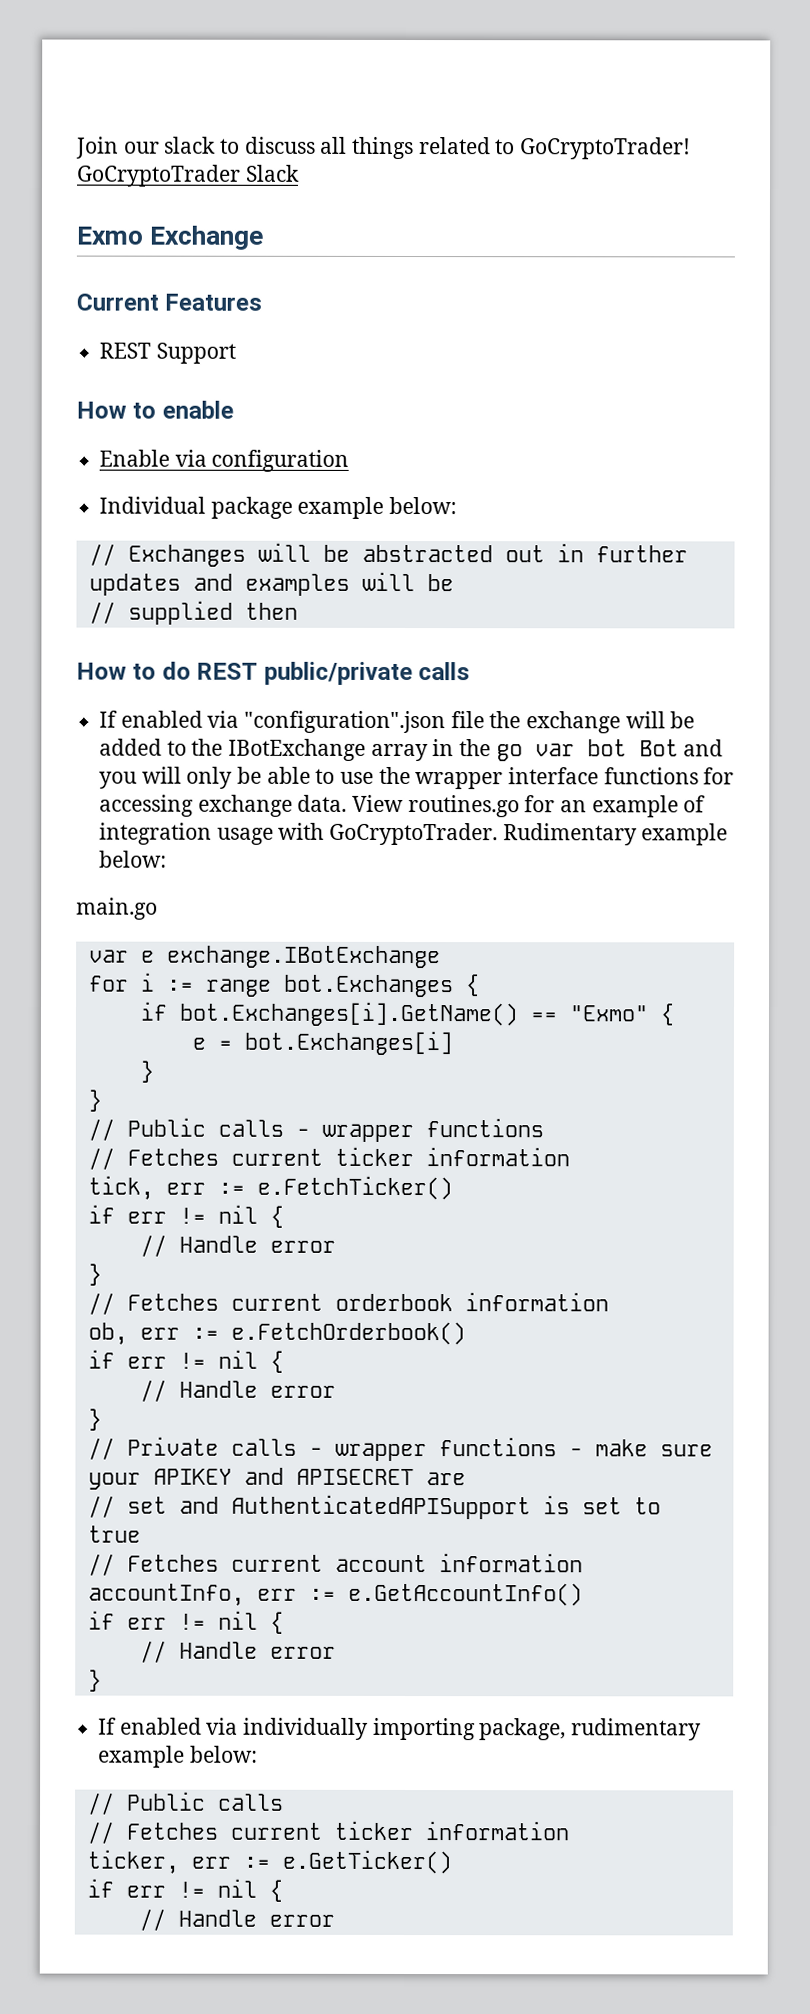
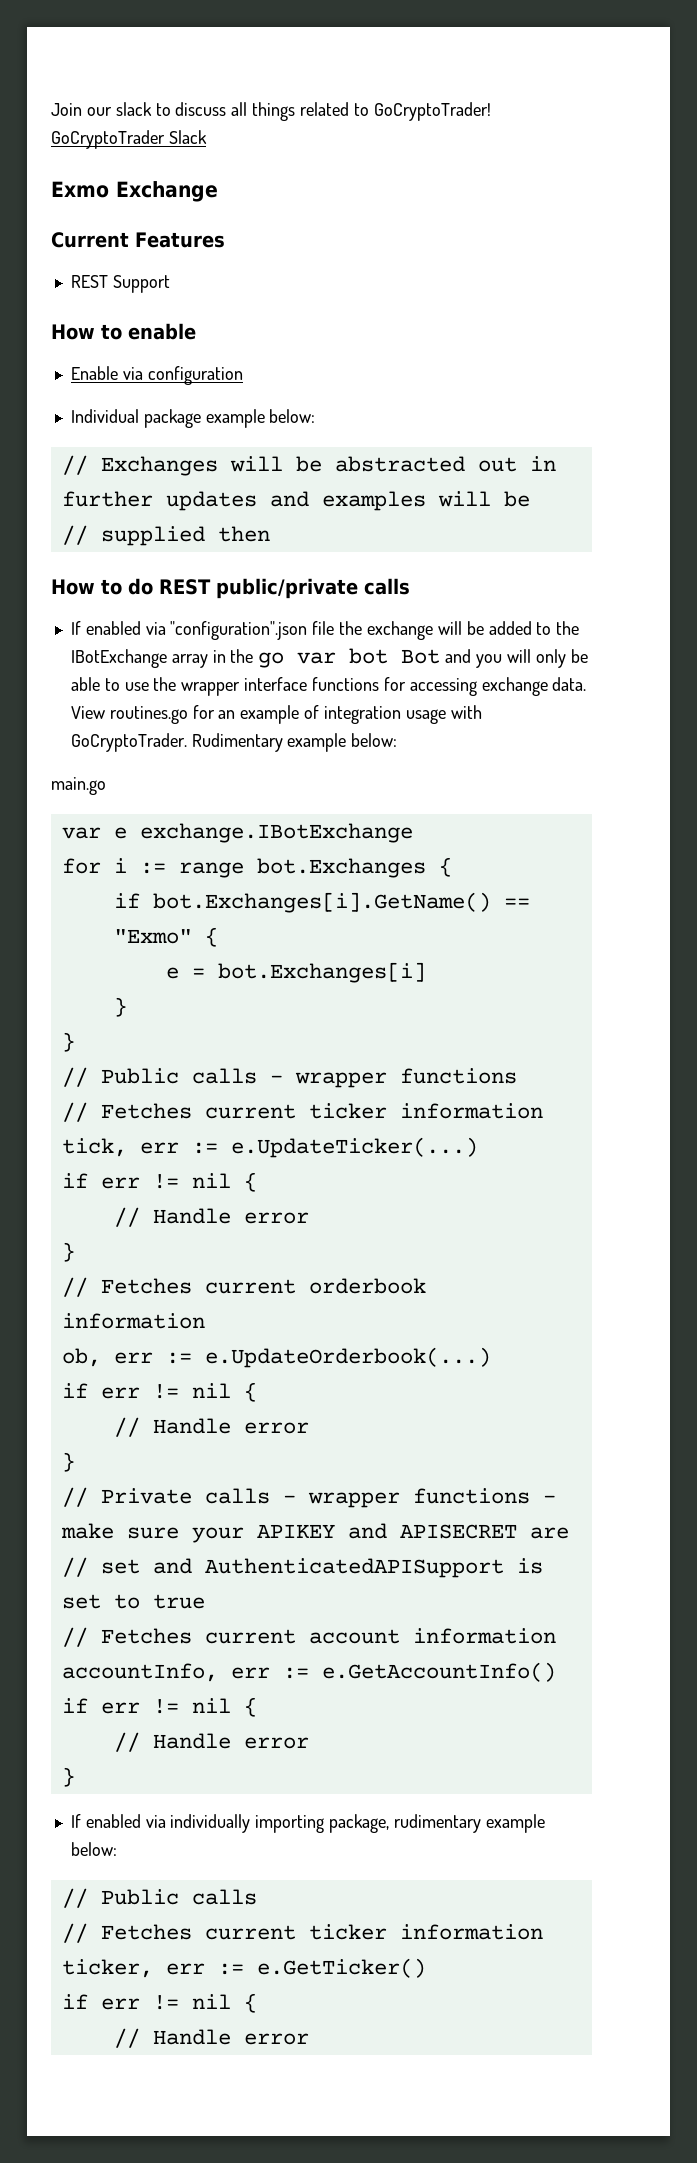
[256,1175,453,1201] e.FetchTicker() -> [230,1137,478,1158] e.UpdateTicker(...)
[230,1321,466,1346] e.FetchOrderbook() -> [204,1347,491,1368] e.UpdateOrderbook(...)

